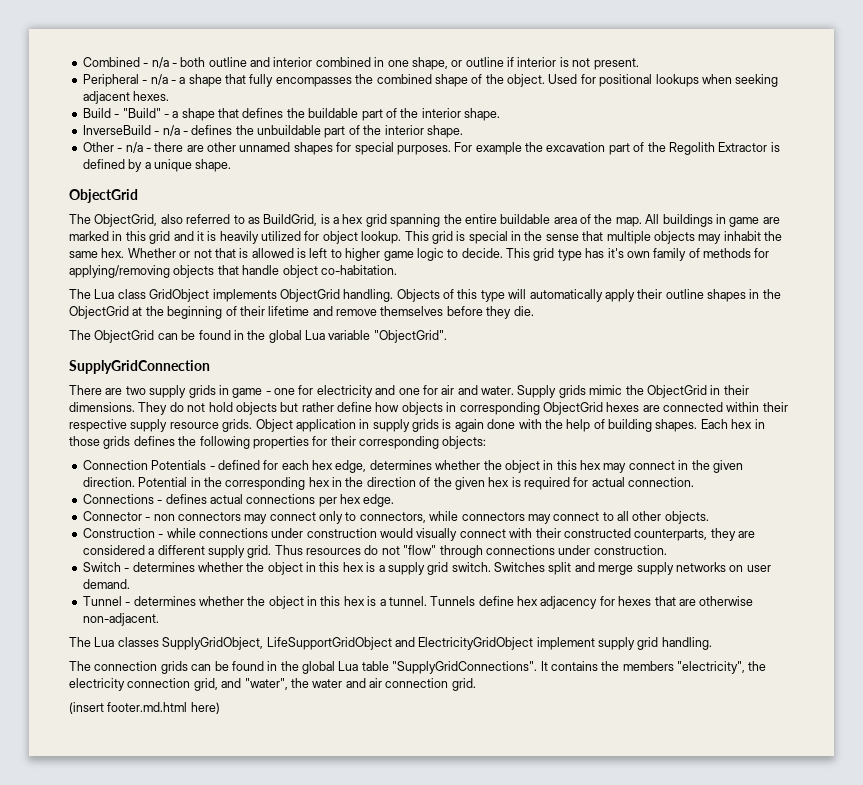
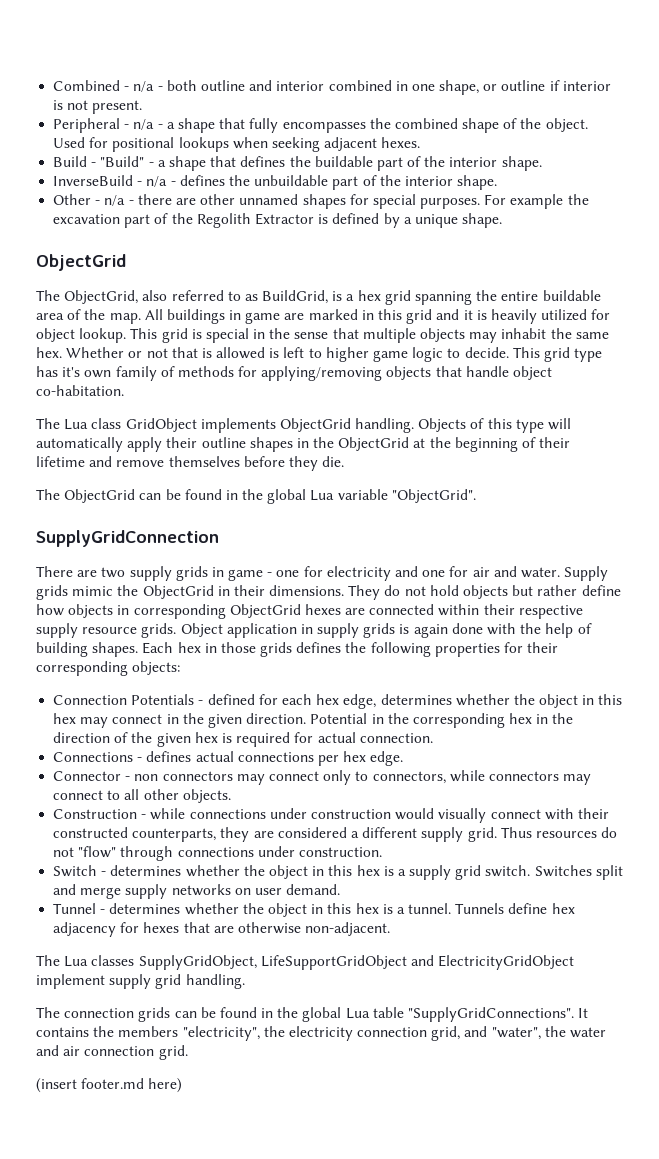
[107,702,188,712] footer.md.html -> [81,1078,145,1089] footer.md

